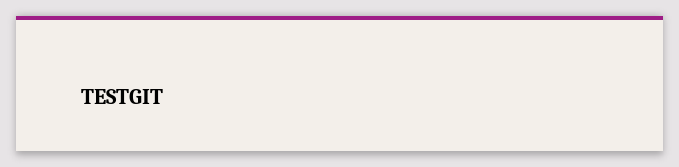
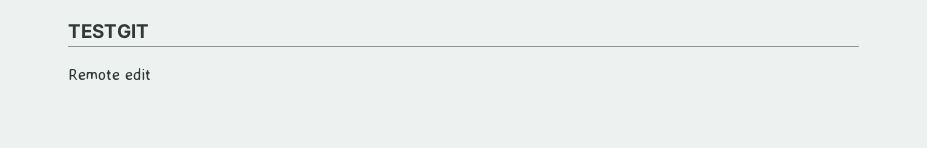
(163, 96) none -> [68,68,151,80] // Remote edit

